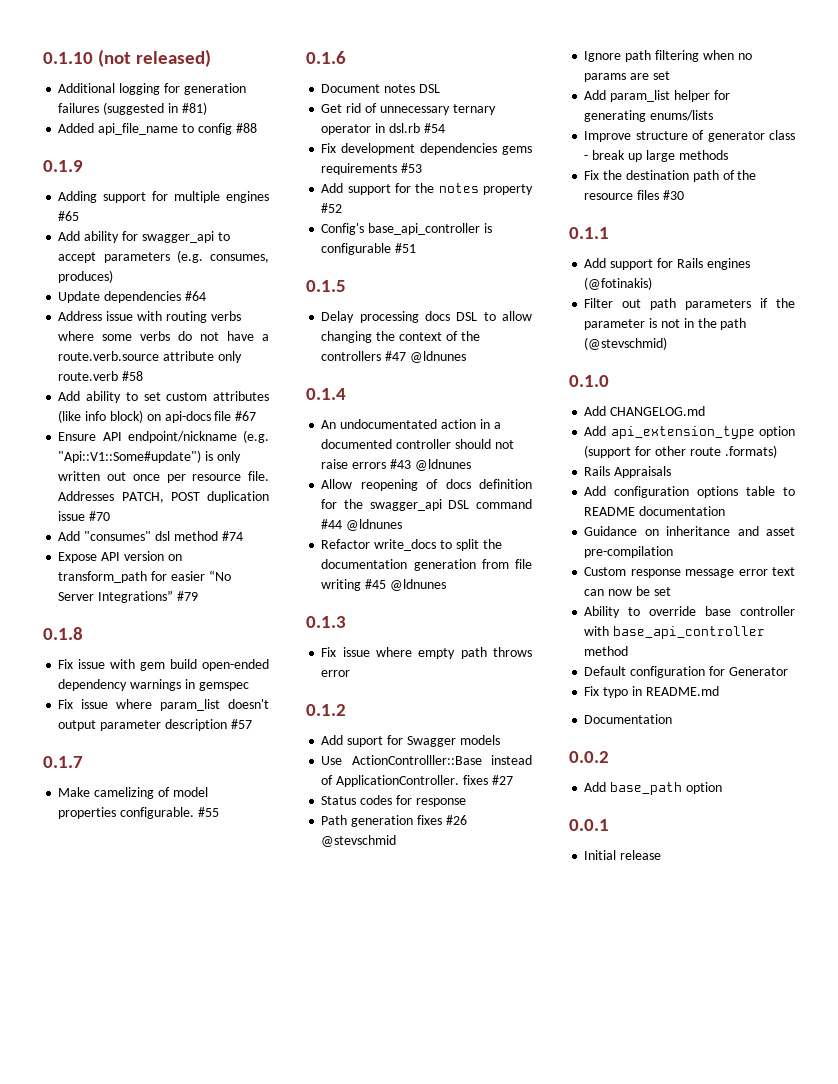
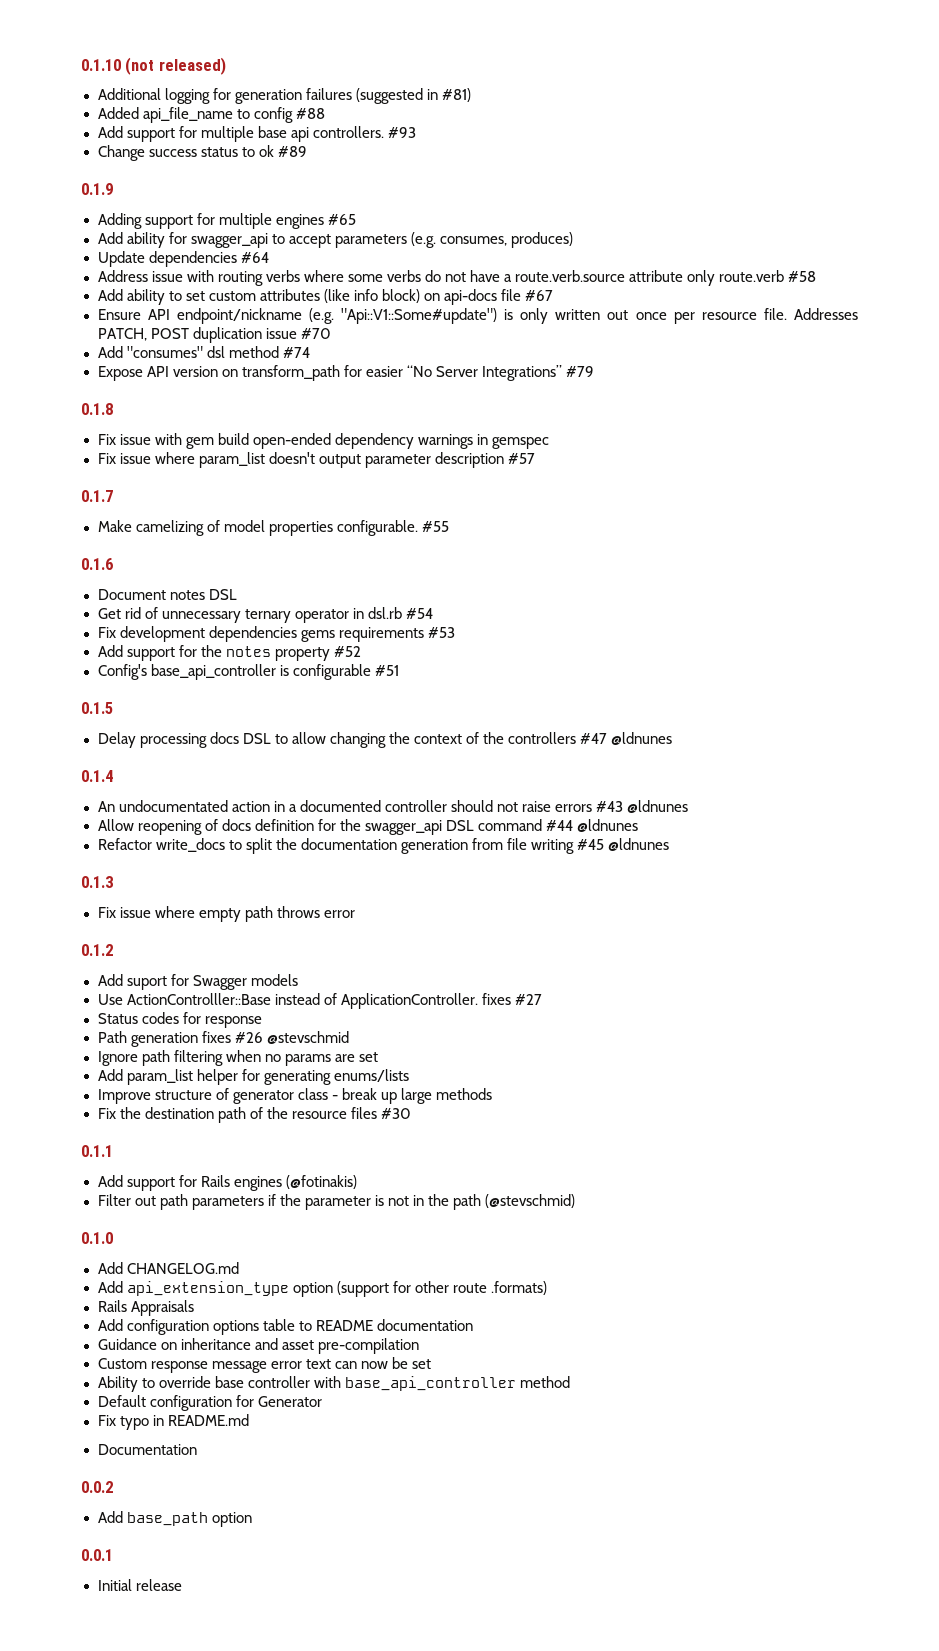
(257, 128) none -> [97,126,416,142] [97,145,307,161] // Add support for multiple base api controllers. #93 // Change success status to ok #89

